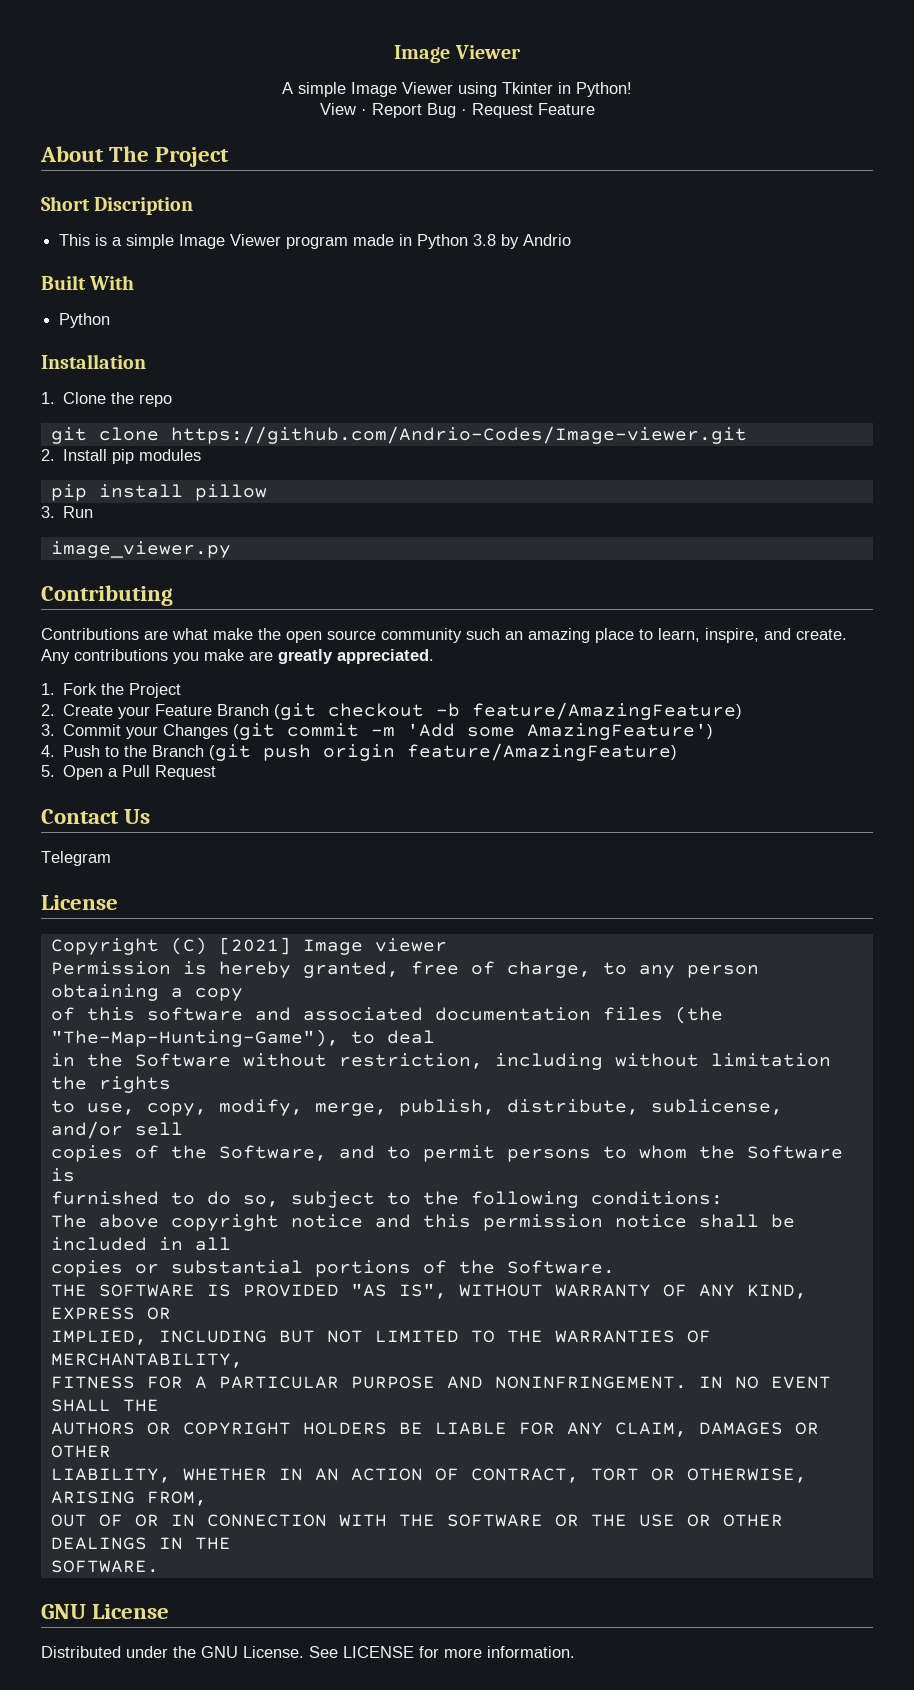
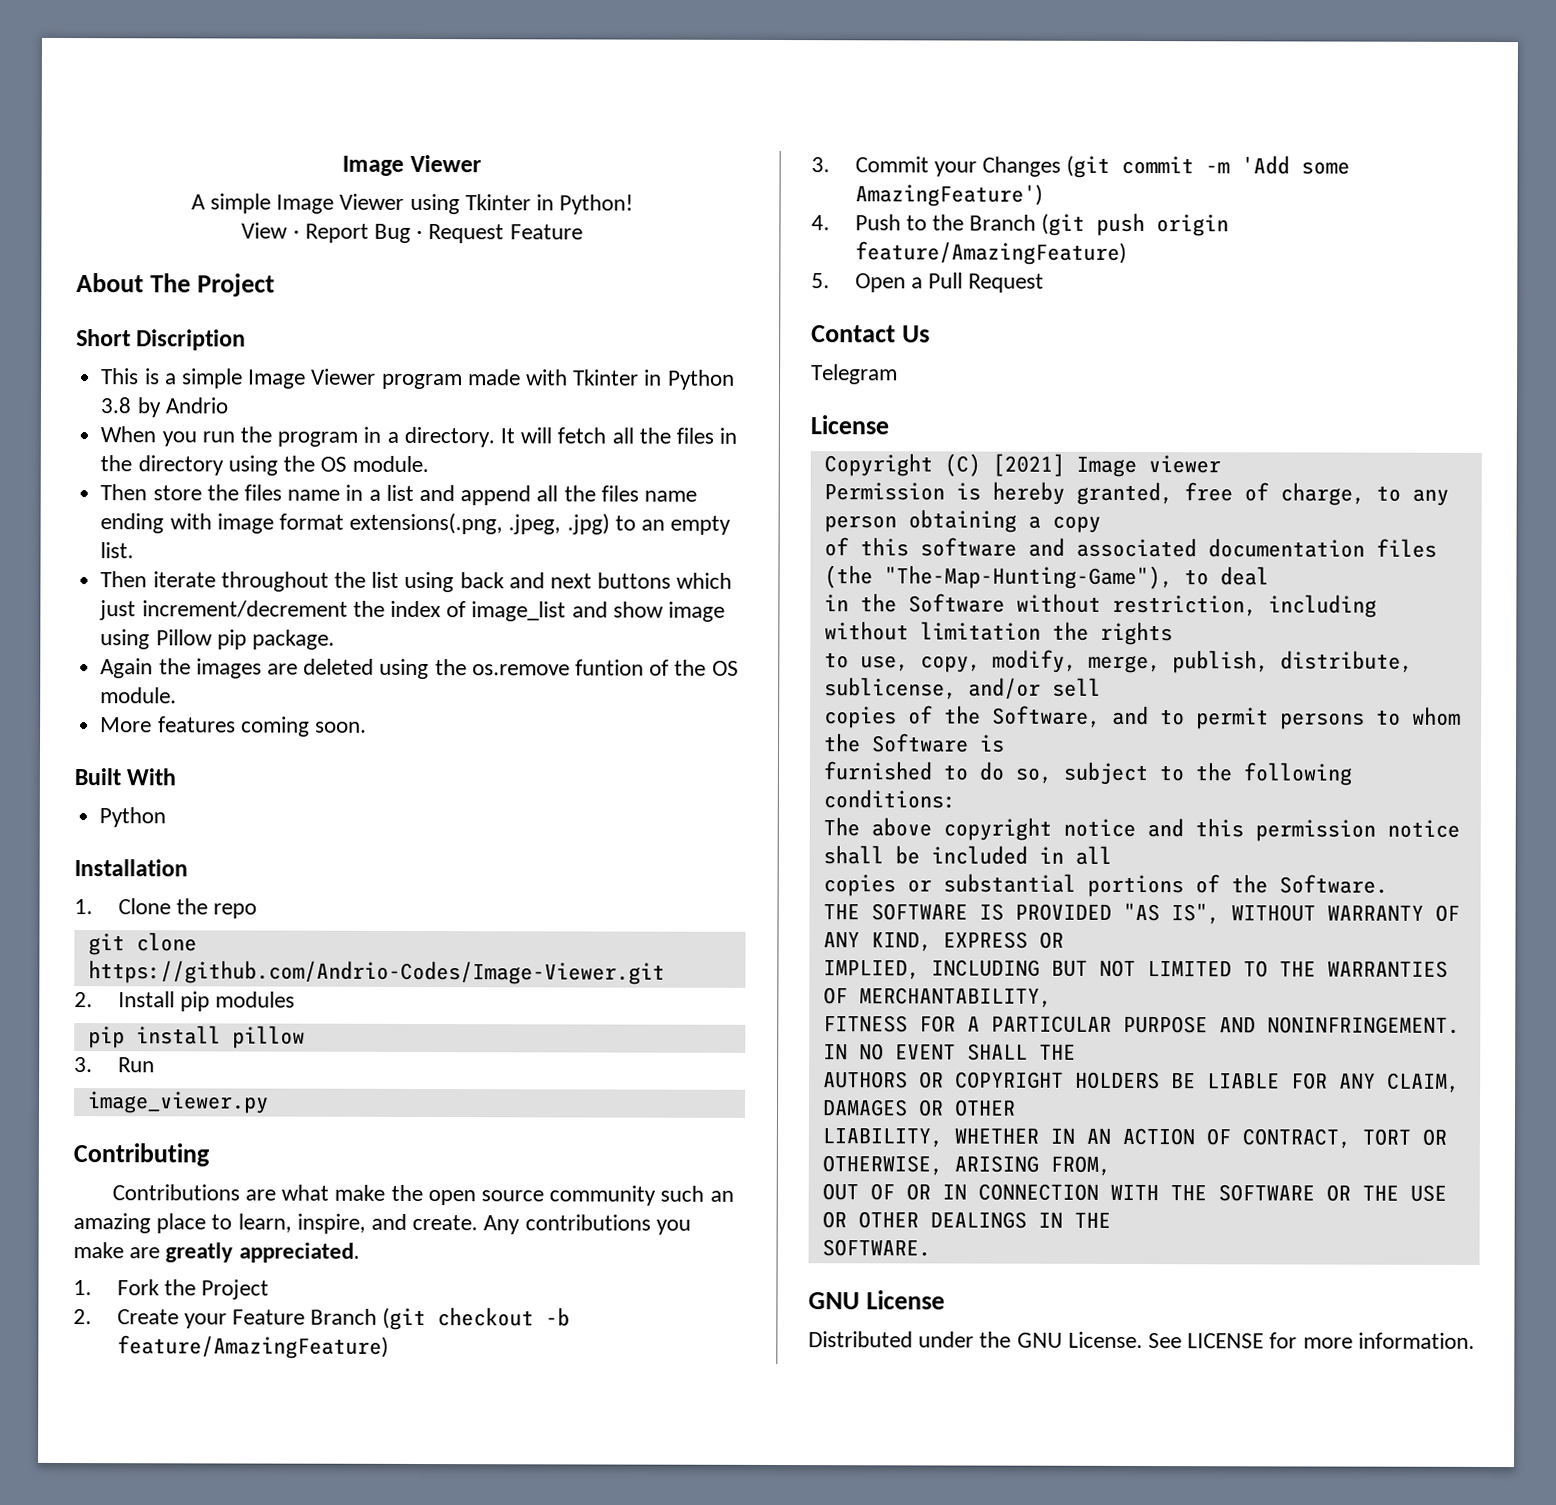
(395, 240) none -> [525,369,640,386] with Tkinter
(572, 240) none -> [100,426,738,448] [100,455,430,476] [100,484,698,506] [100,512,732,535] [100,542,135,559] [100,571,733,593] [99,600,725,622] [100,629,335,650] [100,658,739,680] [100,687,178,704] [100,716,367,737] // When you run the program in a directory. It will fetch all the files in the directory using the OS module. // Then store the files name in a list and append all the files name ending with image format extensions(.png, .jpeg, .jpg) to an empty list. // Then iterate throughout the list using back and next buttons which just increment/decrement the index of image_list and show image using Pillow pip package. // Again the images are deleted using the os.remove funtion of the OS module. // More features coming soon.
[170,426,747,444] https://github.com/Andrio-Codes/Image-viewer.git -> [87,960,665,985] https://github.com/Andrio-Codes/Image-Viewer.git

